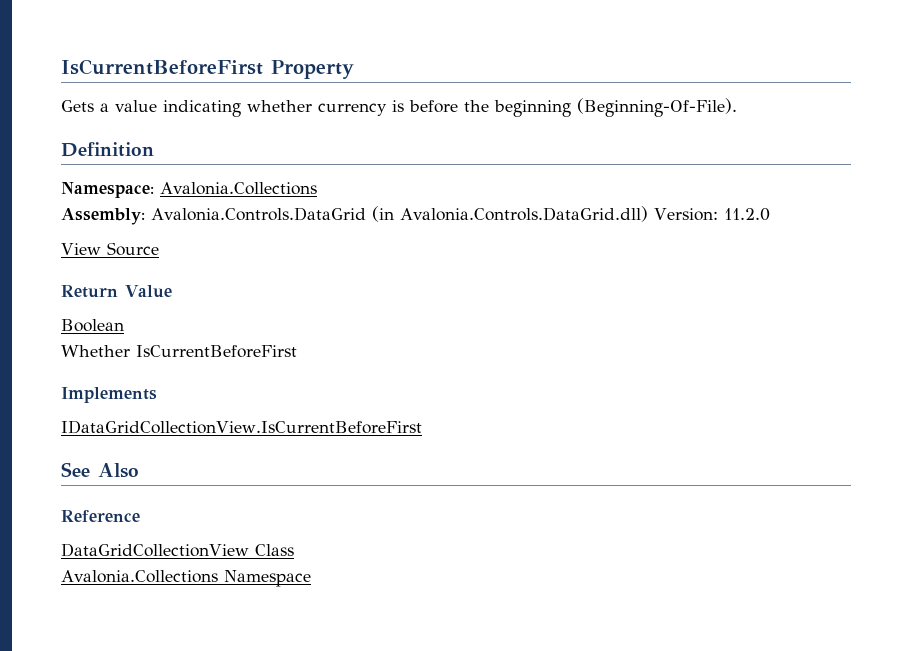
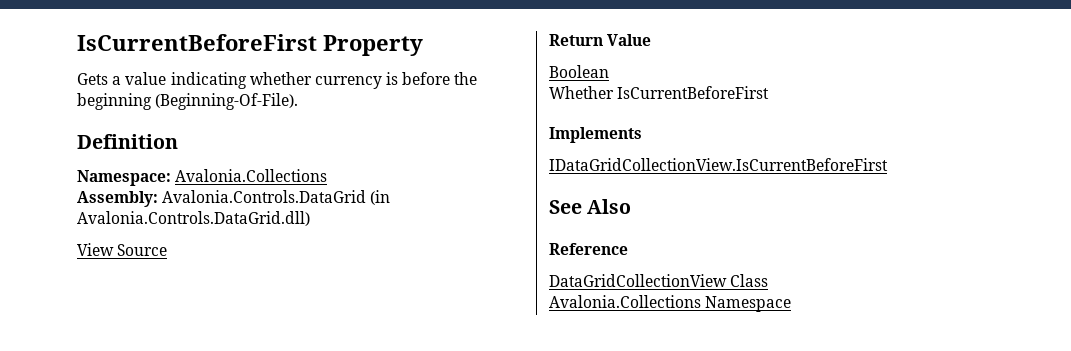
[653,208,770,221] Version: 11.2.0 -> (310, 218) none

